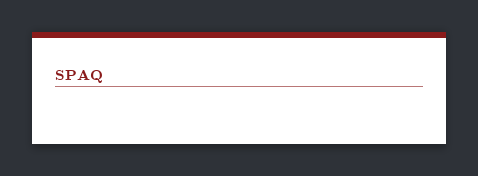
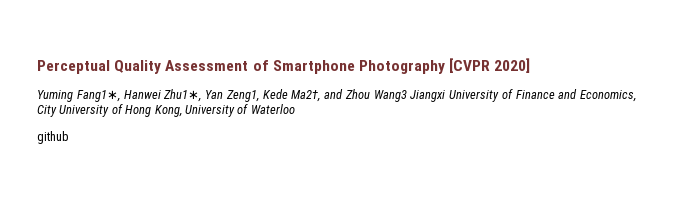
[55,69,103,83] SPAQ -> [37,58,531,74] [37,89,636,102] [37,104,295,117] [37,131,69,144] Perceptual Quality Assessment of Smartphone Photography [CVPR 2020] // Yuming Fang1∗, Hanwei Zhu1∗, Yan Zeng1, Kede Ma2†, and Zhou Wang3 Jiangxi University of Finance and Economics, City University of Hong Kong, University of Waterloo // github

